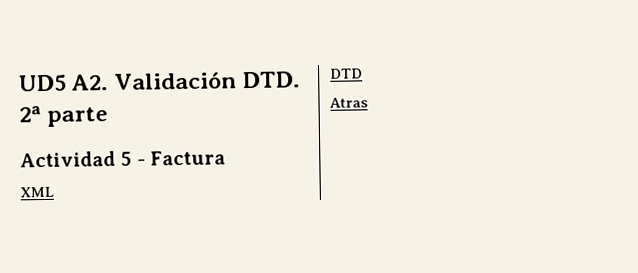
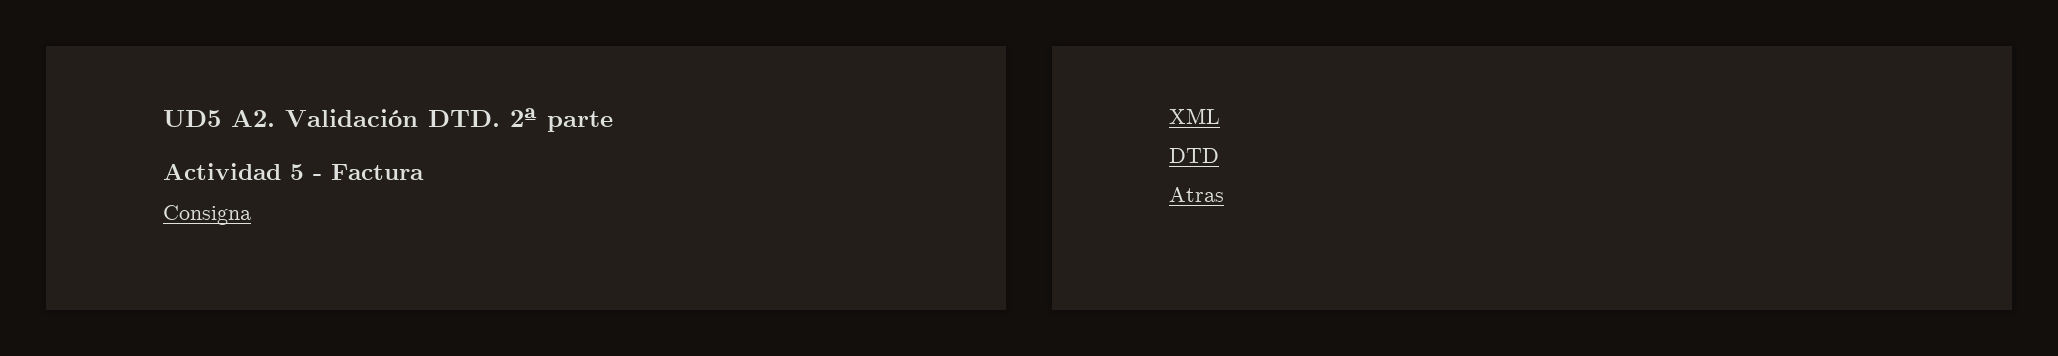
(227, 158) none -> [163,205,251,225] // Consigna

